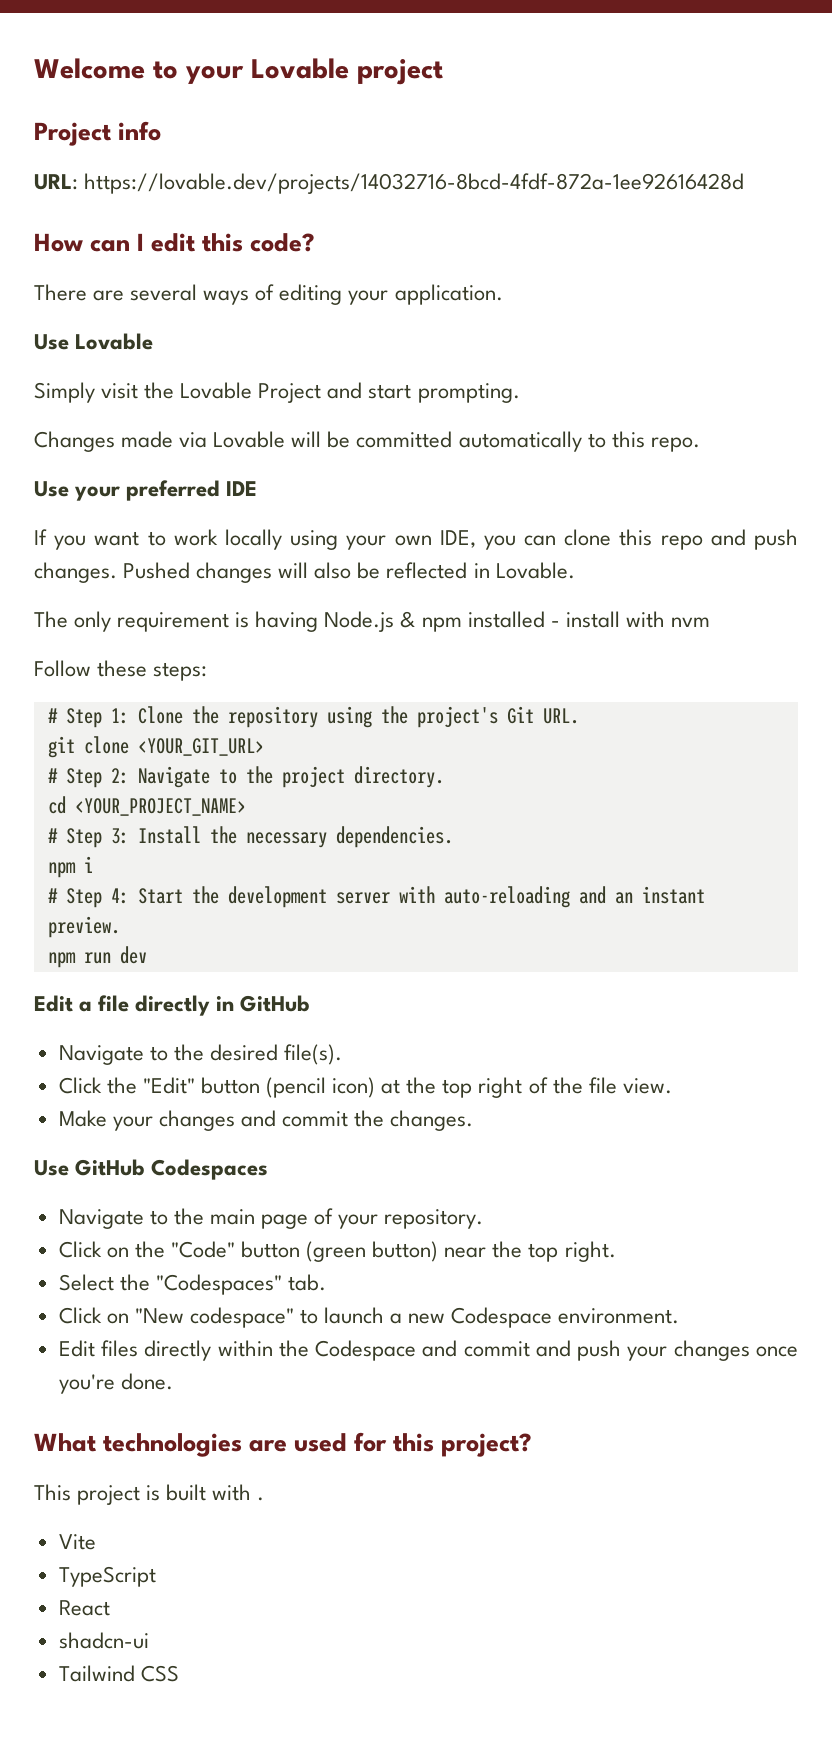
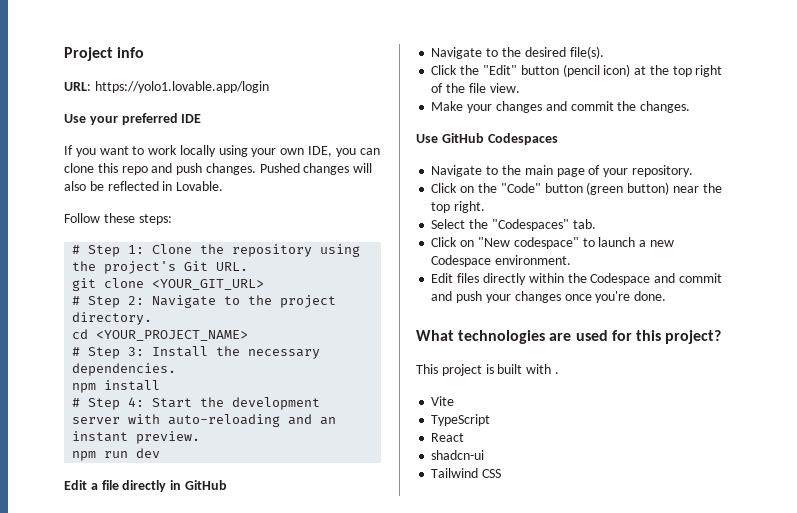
[34,58,443,85] [34,121,162,146] [34,173,745,194] [34,233,316,252] [34,284,503,305] [34,333,154,350] [34,382,520,403] [34,431,700,452] Welcome to your Lovable project // Project info // URL: https://lovable.dev/projects/14032716-8bcd-4fdf-872a-1ee92616428d // How can I edit this code? // There are several ways of editing your application. // Use Lovable // Simply visit the Lovable Project and start prompting. // Changes made via Lovable will be committed automatically to this repo. -> [64,47,145,61] [64,81,269,93] Project info // URL: https://yolo1.lovable.app/login
[34,611,710,632] // The only requirement is having Node.js & npm installed - install with nvm -> (224, 186) none
[83,856,93,873] i -> [104,380,161,391] install

